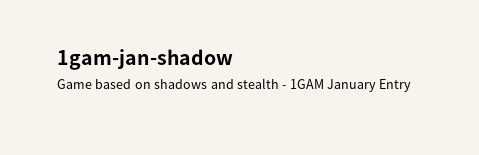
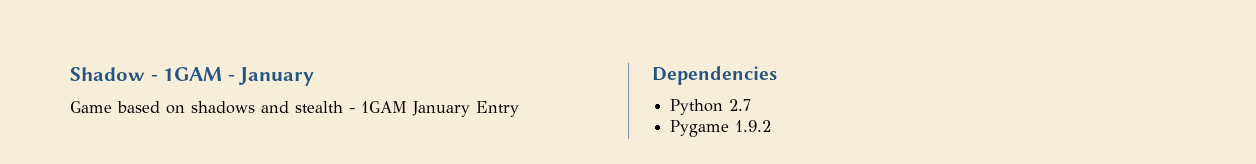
[57,49,233,70] 1gam-jan-shadow -> [70,67,315,86] Shadow - 1GAM - January
(412, 85) none -> [652,66,777,85] [670,99,752,115] [670,120,772,137] // Dependencies // Python 2.7 // Pygame 1.9.2

